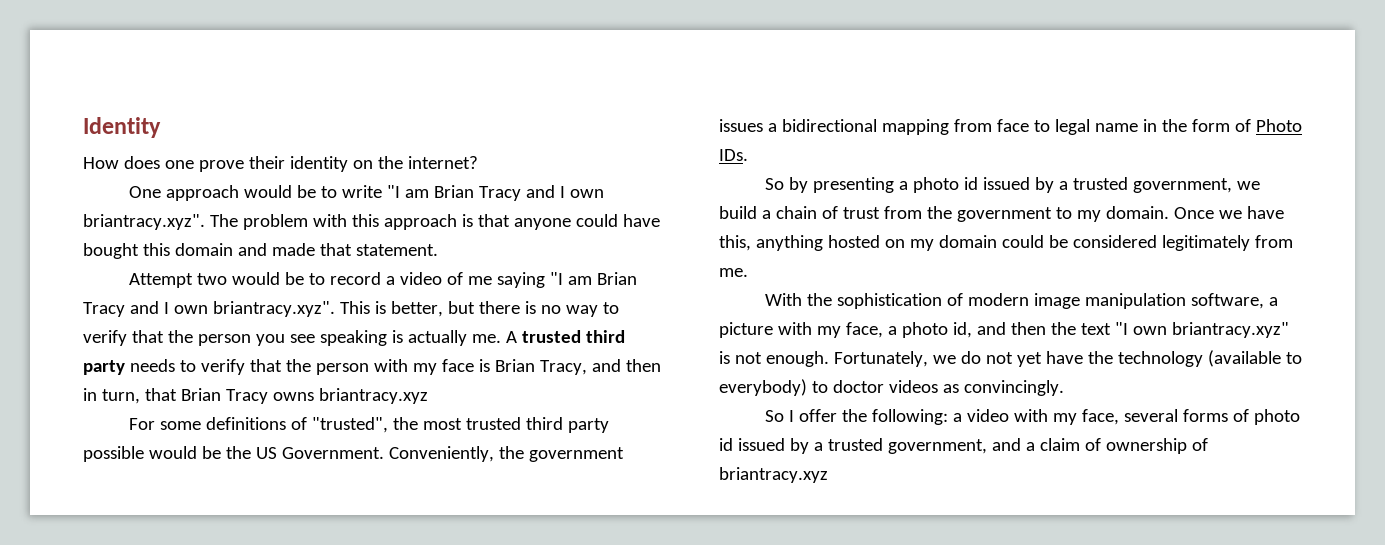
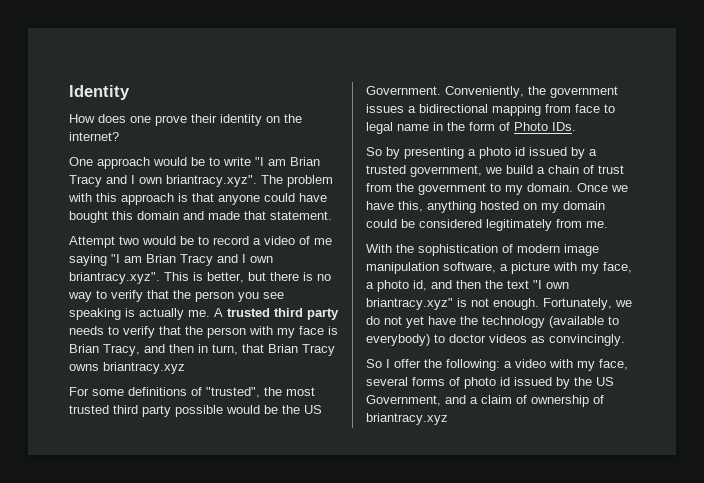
[813,438,987,454] a trusted government, -> [574,377,614,386] [366,395,441,406] the US Government,

